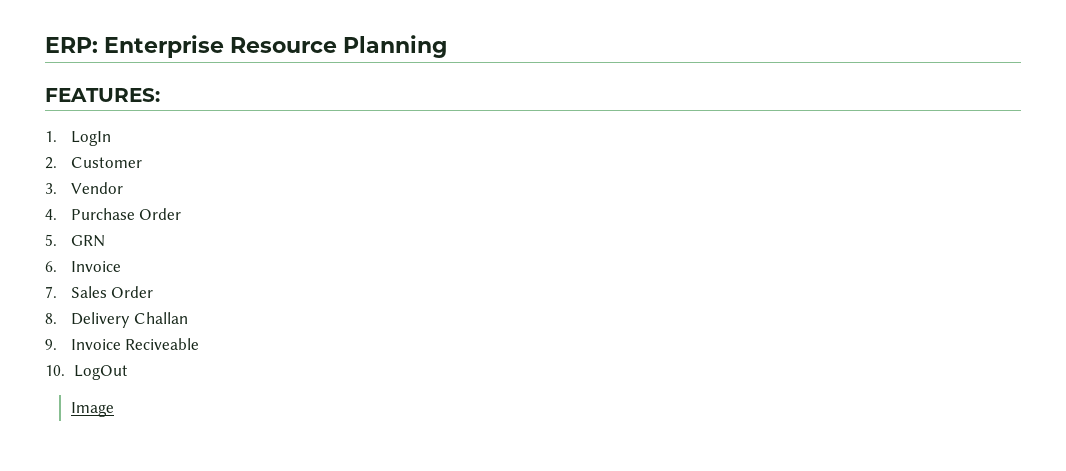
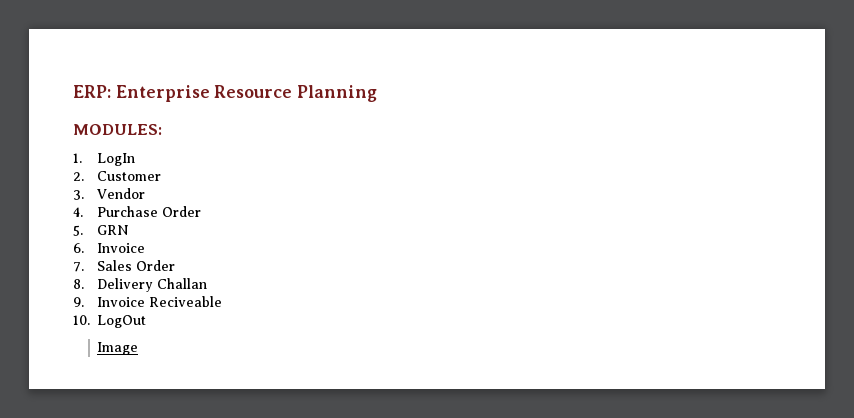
[45,88,160,102] FEATURES: -> [73,124,162,135] MODULES:

